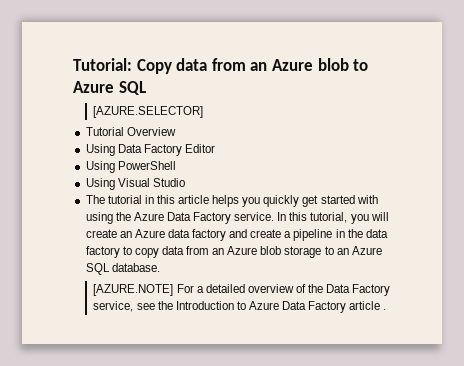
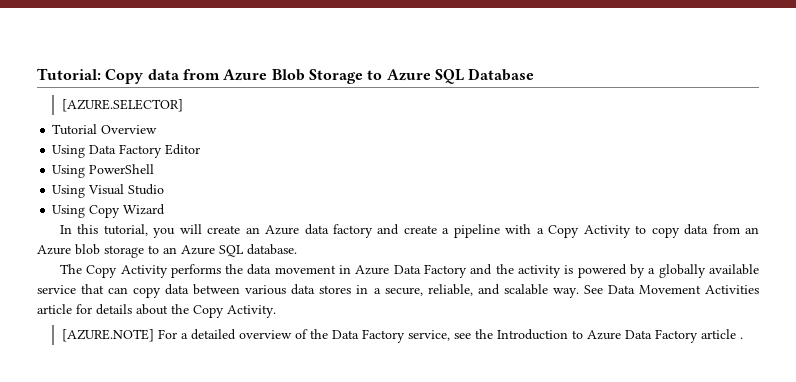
[250,58,349,71] an Azure blob -> [223,69,363,84] Azure Blob Storage
(146, 88) none -> [468,68,535,81] Database
[85,195,378,207] [85,212,275,224] The tutorial in this article helps you quickly get started with using the Azure Data Factory service. -> [52,204,166,218] Using Copy Wizard //
[335,229,388,238] [85,246,120,258] in the data factory -> [505,224,631,238] with a Copy Activity
(160, 267) none -> [59,264,760,278] [37,284,759,298] [37,304,276,318] // The Copy Activity performs the data movement in Azure Data Factory and the activity is powered by a globally available service that can copy data between various data stores in a secure, reliable, and scalable way. See Data Movement Activities article for details about the Copy Activity.

